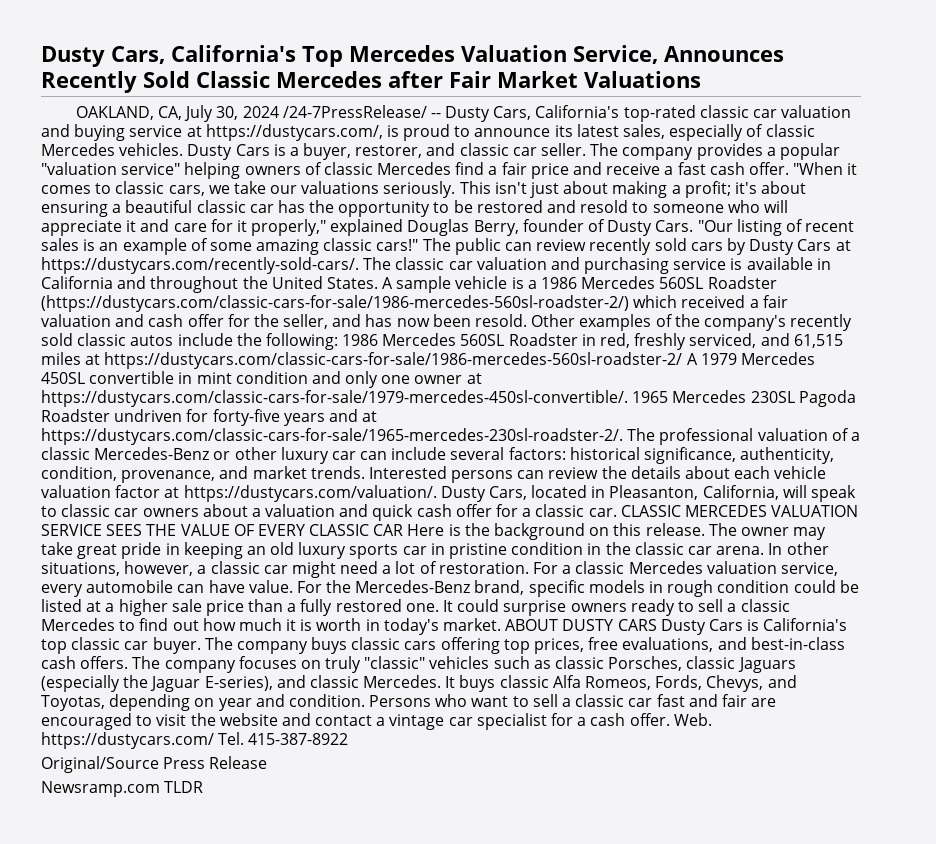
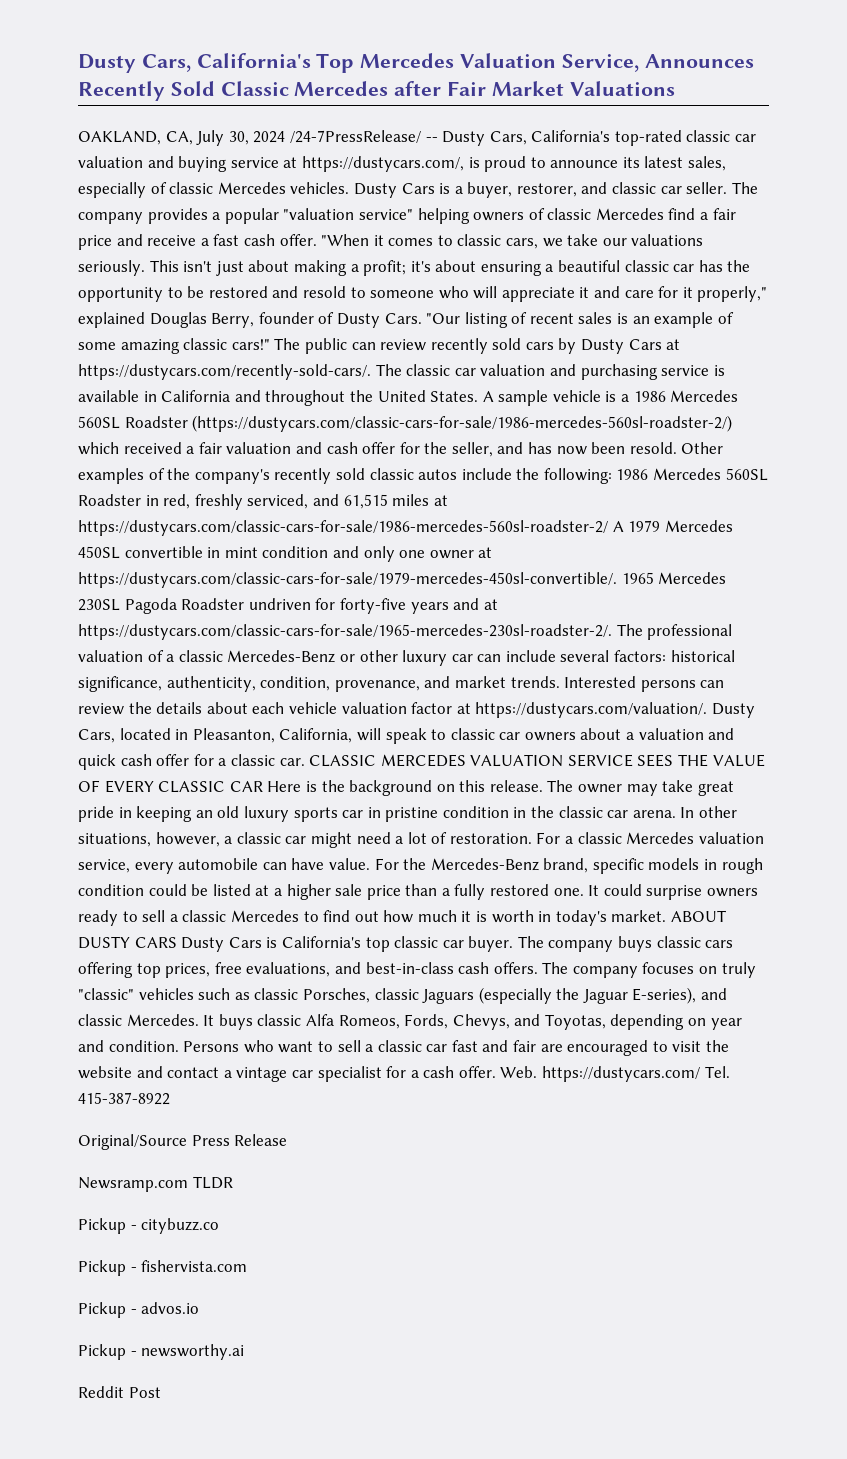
(204, 787) none -> [78,1218,220,1234] [78,1260,248,1276] [78,1302,200,1318] [78,1344,245,1360] [78,1386,161,1398] // Pickup - citybuzz.co // Pickup - fishervista.com // Pickup - advos.io // Pickup - newsworthy.ai // Reddit Post

